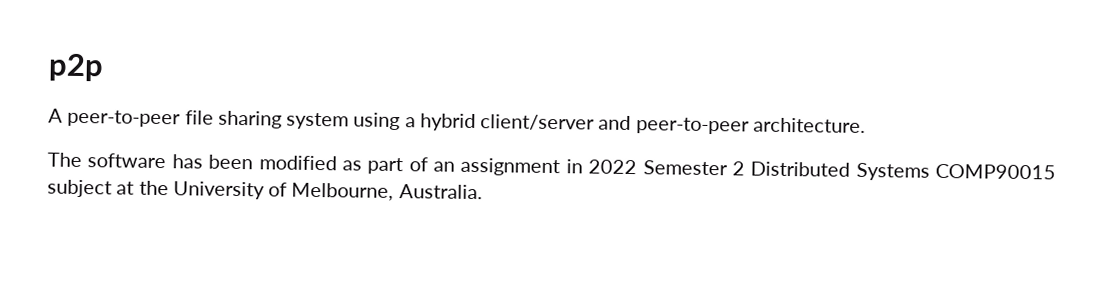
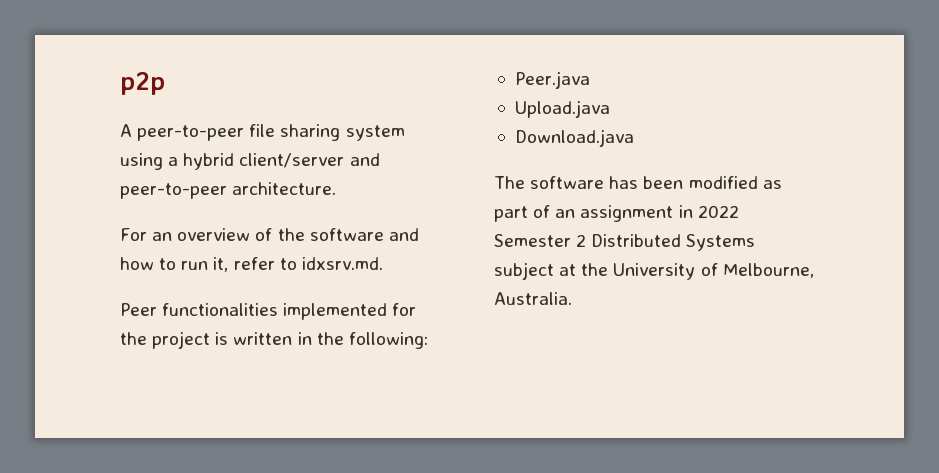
(866, 125) none -> [120,228,419,241] [120,257,383,272] [120,303,417,320] [120,331,428,349] [514,71,590,89] [514,100,610,118] [514,129,634,147] // For an overview of the software and how to run it, refer to idxsrv.md. // Peer functionalities implemented for the project is written in the following: // Peer.java // Upload.java // Download.java
[935,163,1056,180] COMP90015 -> (756, 242) none

